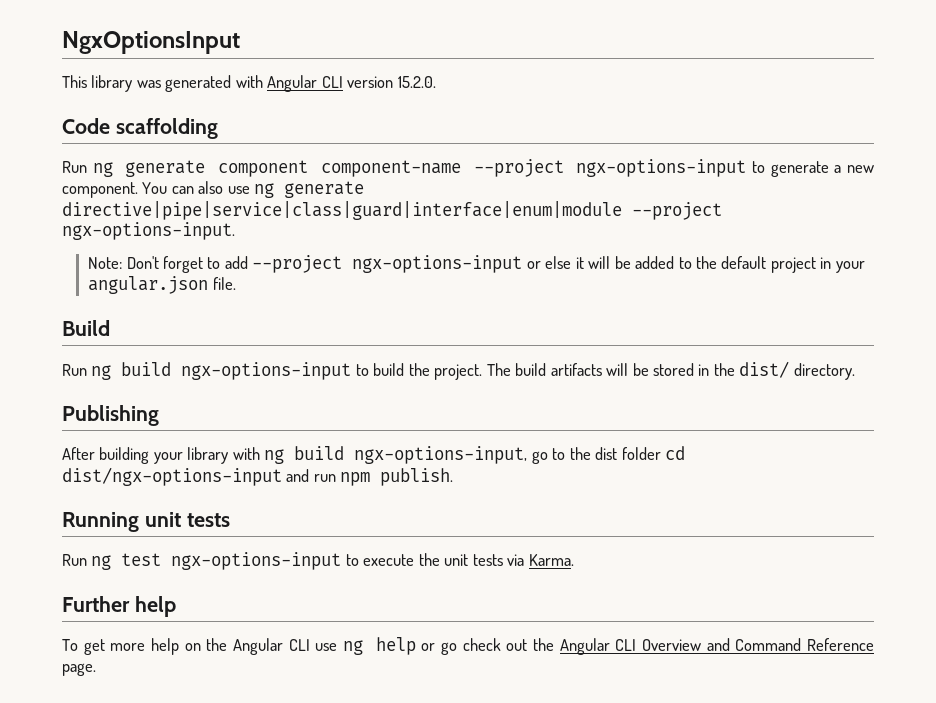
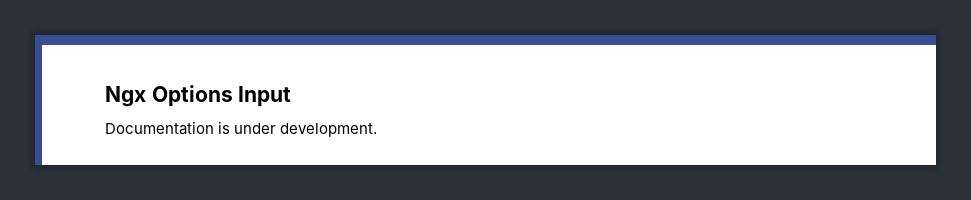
[62,31,240,54] [62,75,436,92] [62,118,218,139] [62,159,875,177] [62,181,365,198] [62,201,722,220] [62,222,235,240] [88,255,865,273] [88,276,236,294] [62,320,110,336] [62,361,855,380] [62,405,159,426] [62,446,686,464] [62,467,454,486] [62,512,230,532] [62,552,574,570] [62,596,176,617] [62,637,875,655] [62,663,96,676] NgxOptionsInput // This library was generated with Angular CLI version 15.2.0. // Code scaffolding // Run ng generate component component-name --project ngx-options-input to generate a new component. You can also use ng generate directive|pipe|service|class|guard|interface|enum|module --project ngx-options-input. // Note: Don't forget to add --project ngx-options-input or else it will be added to the default project in your angular.json file. // Build // Run ng build ngx-options-input to build the project. The build artifacts will be stored in the dist/ directory. // Publishing // After building your library with ng build ngx-options-input, go to the dist folder cd dist/ngx-options-input and run npm publish. // Running unit tests // Run ng test ngx-options-input to execute the unit tests via Karma. // Further help // To get more help on the Angular CLI use ng help or go check out the Angular CLI Overview and Command Reference page. -> [105,85,292,107] [105,121,378,137] Ngx Options Input // Documentation is under development.

